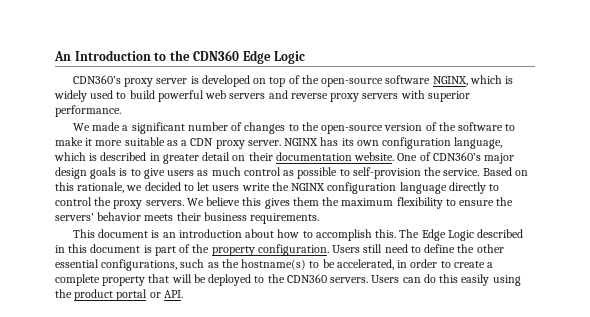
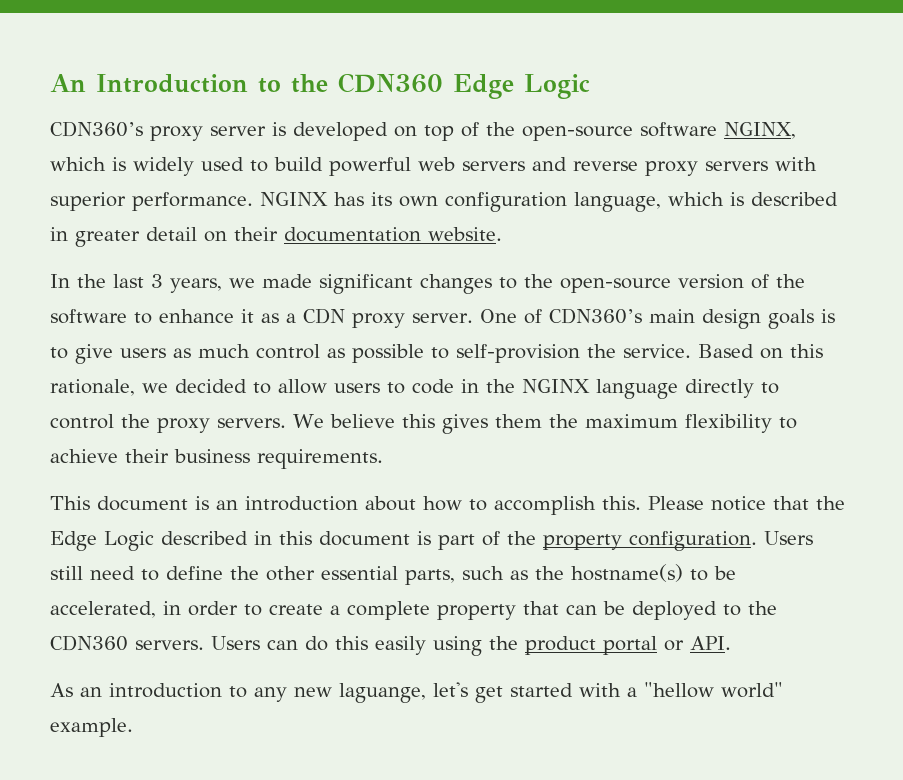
[72,122,516,134] [55,137,281,149] // We made a significant number of changes to the open-source version of the software to make it more suitable as a CDN proxy server. -> (253, 201) none
(395, 156) none -> [50,274,805,294] [50,308,473,328] // In the last 3 years, we made significant changes to the open-source version of the software to enhance it as a CDN proxy server.
[484,153,515,164] major -> [648,309,695,323] main
[197,182,270,191] let users write -> [278,379,479,394] allow users to code in
[327,182,397,194] configuration -> (590, 386) none
[459,197,514,206] [55,212,174,221] ensure the servers' behavior meets -> [50,449,118,463] achieve
[399,229,420,238] The -> [648,496,845,511] Please notice that the
[101,259,178,271] configurations, -> [405,569,455,585] parts,
[171,274,192,283] will -> [566,605,597,615] can
(183, 294) none -> [50,682,783,703] [50,718,133,737] // As an introduction to any new laguange, let's get started with a "hellow world" example.

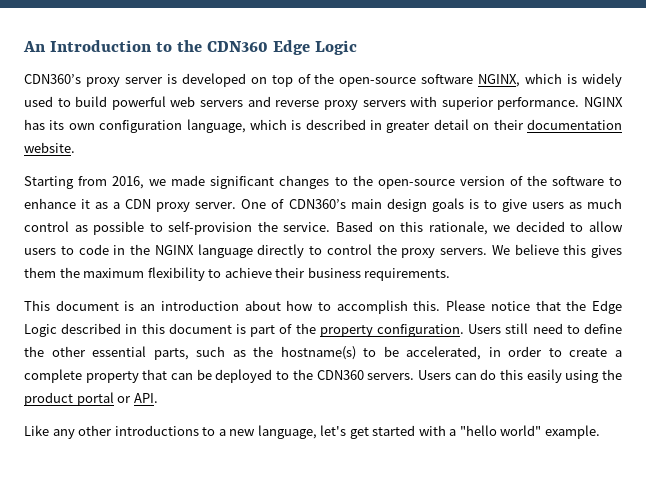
[50,274,222,293] In the last 3 years, -> [24,176,145,189] Starting from 2016,
[50,683,426,703] As an introduction to any new laguange, -> [24,425,317,439] Like any other introductions to a new language,
[644,682,714,698] "hellow -> [459,425,497,436] "hello

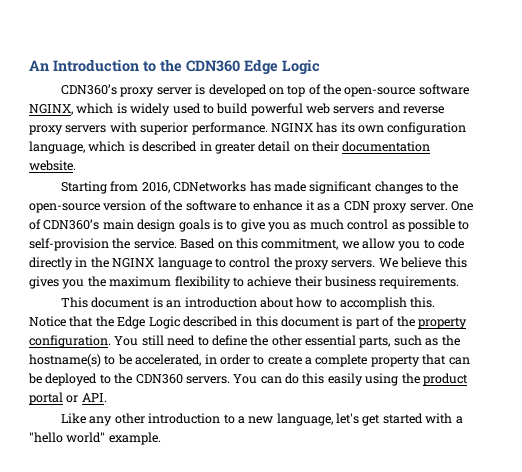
[149,179,167,186] we -> [173,181,271,192] CDNetworks has
[531,202,564,209] users -> [268,222,290,232] you
[428,221,623,235] [24,248,56,255] rationale, we decided to allow users -> [261,238,421,251] commitment, we allow you
(109, 249) none -> [29,257,73,270] directly
[257,244,305,258] directly -> (212, 263) none
[24,267,56,278] them -> [62,279,85,289] you
[446,300,530,311] Please notice -> [29,316,66,327] Notice
[468,324,502,334] Users -> [114,336,139,346] You
[417,370,451,380] Users -> [233,374,258,384] You
[114,425,199,436] introductions -> [148,413,221,424] introduction

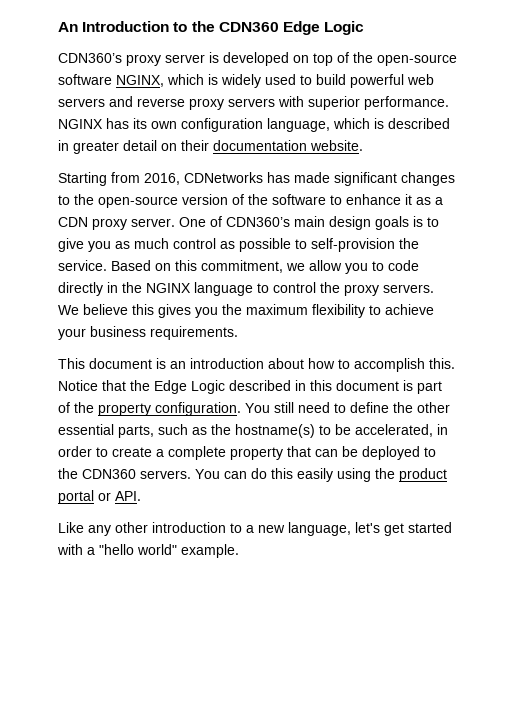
[294,276,322,287] their -> [58,328,86,340] your

